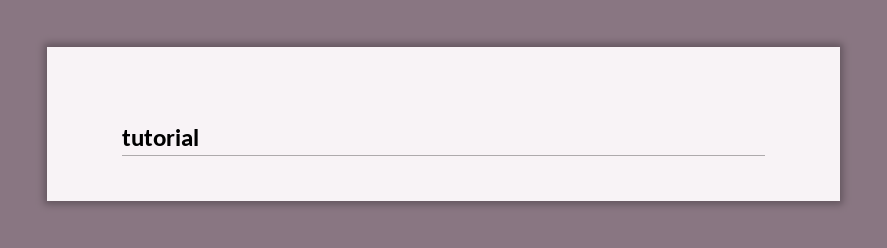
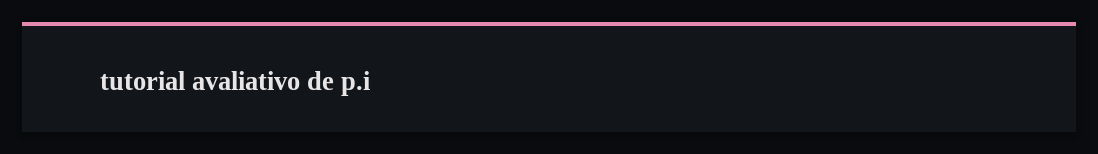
(199, 137) none -> [192,71,371,96] avaliativo de p.i

